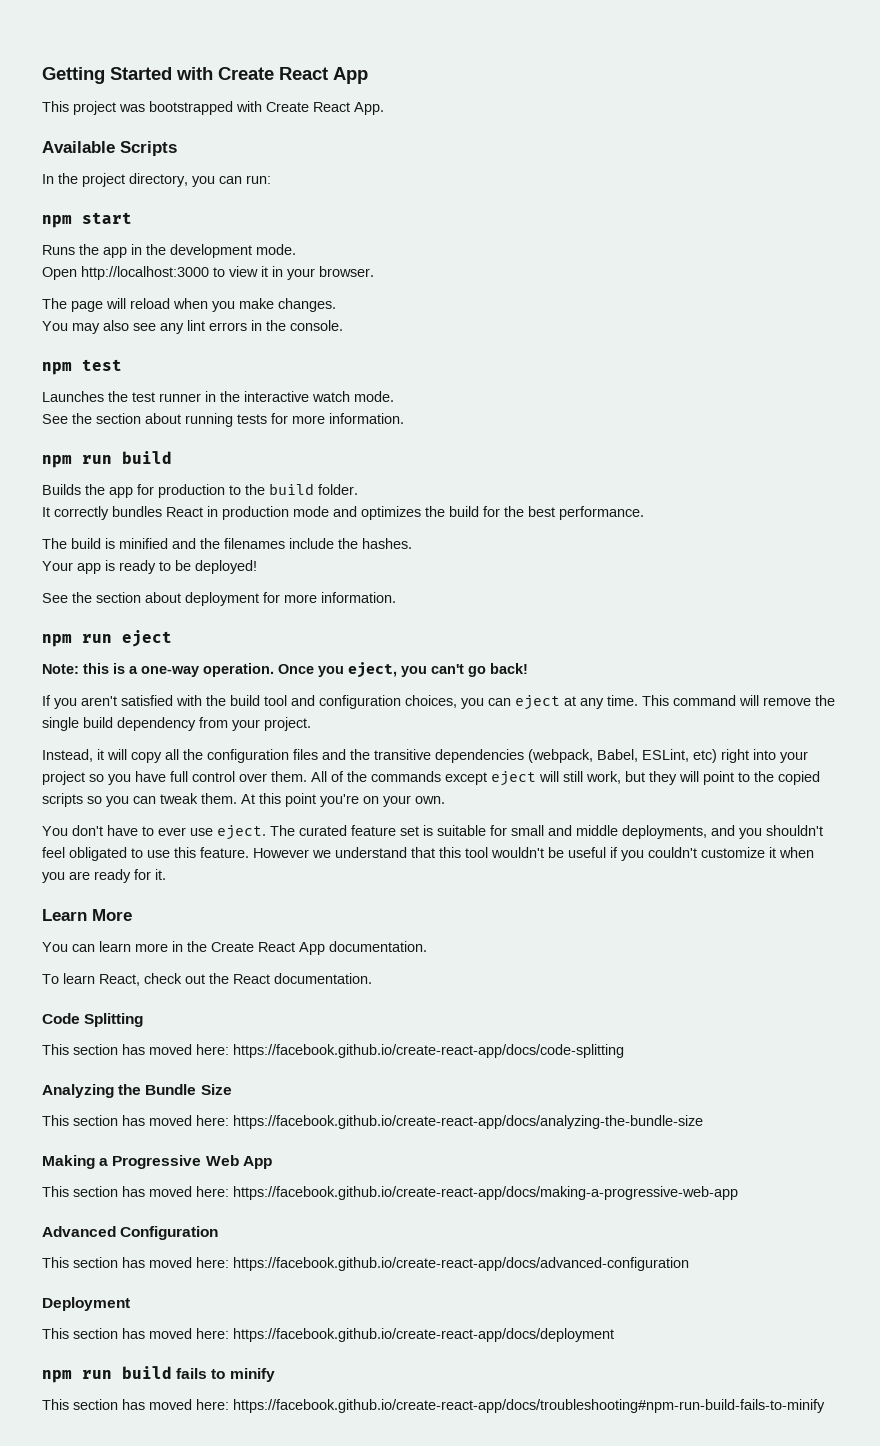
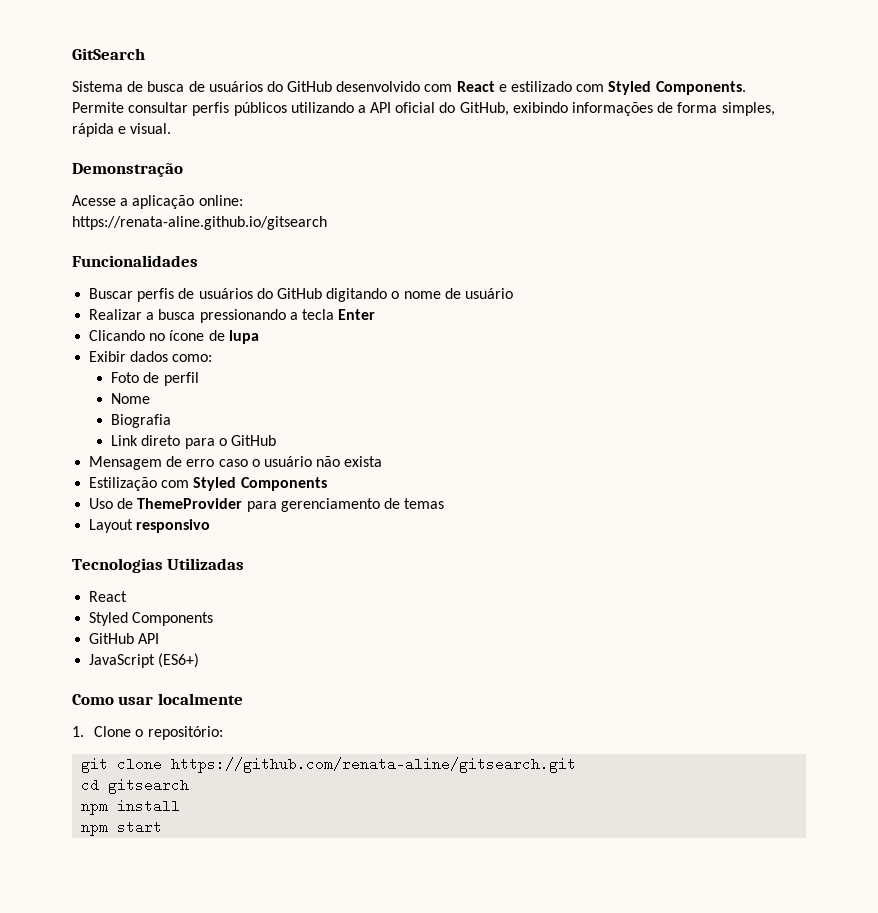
[42,67,368,84] [42,101,384,115] [42,141,177,156] [42,173,271,187] [42,212,132,228] [42,244,296,258] [42,266,374,280] [42,298,336,312] [42,320,343,334] [42,359,122,375] [42,391,394,402] [42,413,404,427] [42,451,172,468] [42,483,358,498] [42,506,644,520] [42,538,412,549] [42,560,257,574] [42,592,396,606] [42,630,172,647] [42,662,528,678] [42,695,835,710] [42,717,311,731] [42,749,808,763] [42,771,820,786] [42,793,445,807] [42,825,823,840] [42,847,814,861] [42,869,166,883] [42,909,132,921] [42,941,427,955] [42,973,372,986] [42,1013,144,1027] [42,1044,624,1058] [42,1084,232,1098] [42,1115,703,1129] [42,1155,272,1169] [42,1186,738,1200] [42,1226,219,1240] [42,1257,689,1271] [42,1297,130,1311] [42,1328,614,1342] [42,1366,275,1383] [42,1399,825,1413] Getting Started with Create React App // This project was bootstrapped with Create React App. // Available Scripts // In the project directory, you can run: // npm start // Runs the app in the development mode. // Open http://localhost:3000 to view it in your browser. // The page will reload when you make changes. // You may also see any lint errors in the console. // npm test // Launches the test runner in the interactive watch mode. // See the section about running tests for more information. // npm run build // Builds the app for production to the build folder. // It correctly bundles React in production mode and optimizes the build for the best performance. // The build is minified and the filenames include the hashes. // Your app is ready to be deployed! // See the section about deployment for more information. // npm run eject // Note: this is a one-way operation. Once you eject, you can't go back! // If you aren't satisfied with the build tool and configuration choices, you can eject at any time. This command will remove the single build dependency from your project. // Instead, it will copy all the configuration files and the transitive dependencies (webpack, Babel, ESLint, etc) right into your project so you have full control over them. All of the commands except eject will still work, but they will point to the copied scripts so you can tweak them. At this point you're on your own. // You don't have to ever use eject. The curated feature set is suitable for small and middle deployments, and you shouldn't feel obligated to use this feature. However we understand that this tool wouldn't be useful if you couldn't customize it when you are ready for it. // Learn More // You can learn more in the Create React App documentation. // To learn React, check out the React documentation. // Code Splitting // This section has moved here: https://facebook.github.io/create-react-app/docs/code-splitting // Analyzing the Bundle Size // This section has moved here: https://facebook.github.io/create-react-app/docs/analyzing-the-bundle-size // Making a Progressive Web App // This section has moved here: https://facebook.github.io/create-react-app/docs/making-a-progressive-web-app // Advanced Configuration // This section has moved here: https://facebook.github.io/create-react-app/docs/advanced-configuration // Deployment // This section has moved here: https://facebook.github.io/create-react-app/docs/deployment // npm run build fails to minify // This section has moved here: https://facebook.github.io/create-react-app/docs/troubleshooting#npm-run-build-fails-to-minify -> [72,48,145,60] [72,81,746,95] [72,102,775,116] [72,123,172,137] [72,163,183,177] [72,195,243,209] [72,216,327,230] [72,255,198,267] [89,288,513,302] [89,309,376,323] [89,330,259,344] [89,351,213,362] [111,372,199,386] [111,393,151,404] [111,414,172,428] [111,435,277,449] [89,456,383,470] [89,477,327,491] [89,498,445,512] [89,519,211,533] [72,558,245,573] [89,591,128,602] [89,612,214,626] [89,633,160,644] [89,653,200,668] [72,693,243,705] [72,726,223,740] [81,757,577,773] [81,778,190,794] [81,799,181,815] [81,820,163,836] GitSearch // Sistema de busca de usuários do GitHub desenvolvido com React e estilizado com Styled Components. // Permite consultar perfis públicos utilizando a API oficial do GitHub, exibindo informações de forma simples, rápida e visual. // Demonstração // Acesse a aplicação online: // https://renata-aline.github.io/gitsearch // Funcionalidades // Buscar perfis de usuários do GitHub digitando o nome de usuário // Realizar a busca pressionando a tecla Enter // Clicando no ícone de lupa // Exibir dados como: // Foto de perfil // Nome // Biografia // Link direto para o GitHub // Mensagem de erro caso o usuário não exista // Estilização com Styled Components // Uso de ThemeProvider para gerenciamento de temas // Layout responsivo // Tecnologias Utilizadas // React // Styled Components // GitHub API // JavaScript (ES6+) // Como usar localmente // 1. Clone o repositório: // git clone https://github.com/renata-aline/gitsearch.git // cd gitsearch // npm install // npm start

